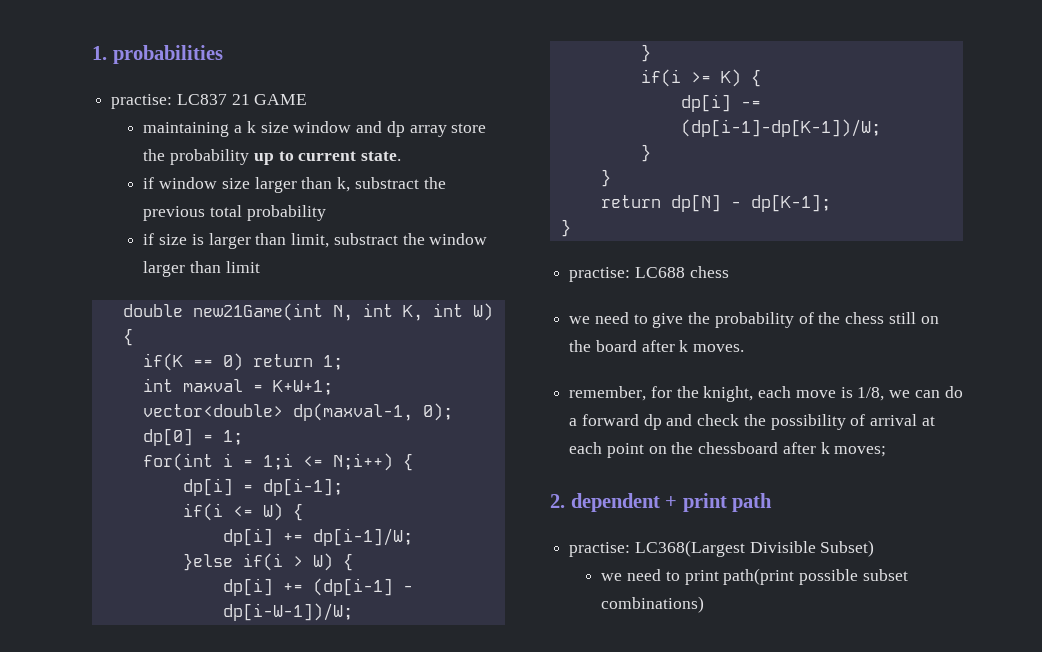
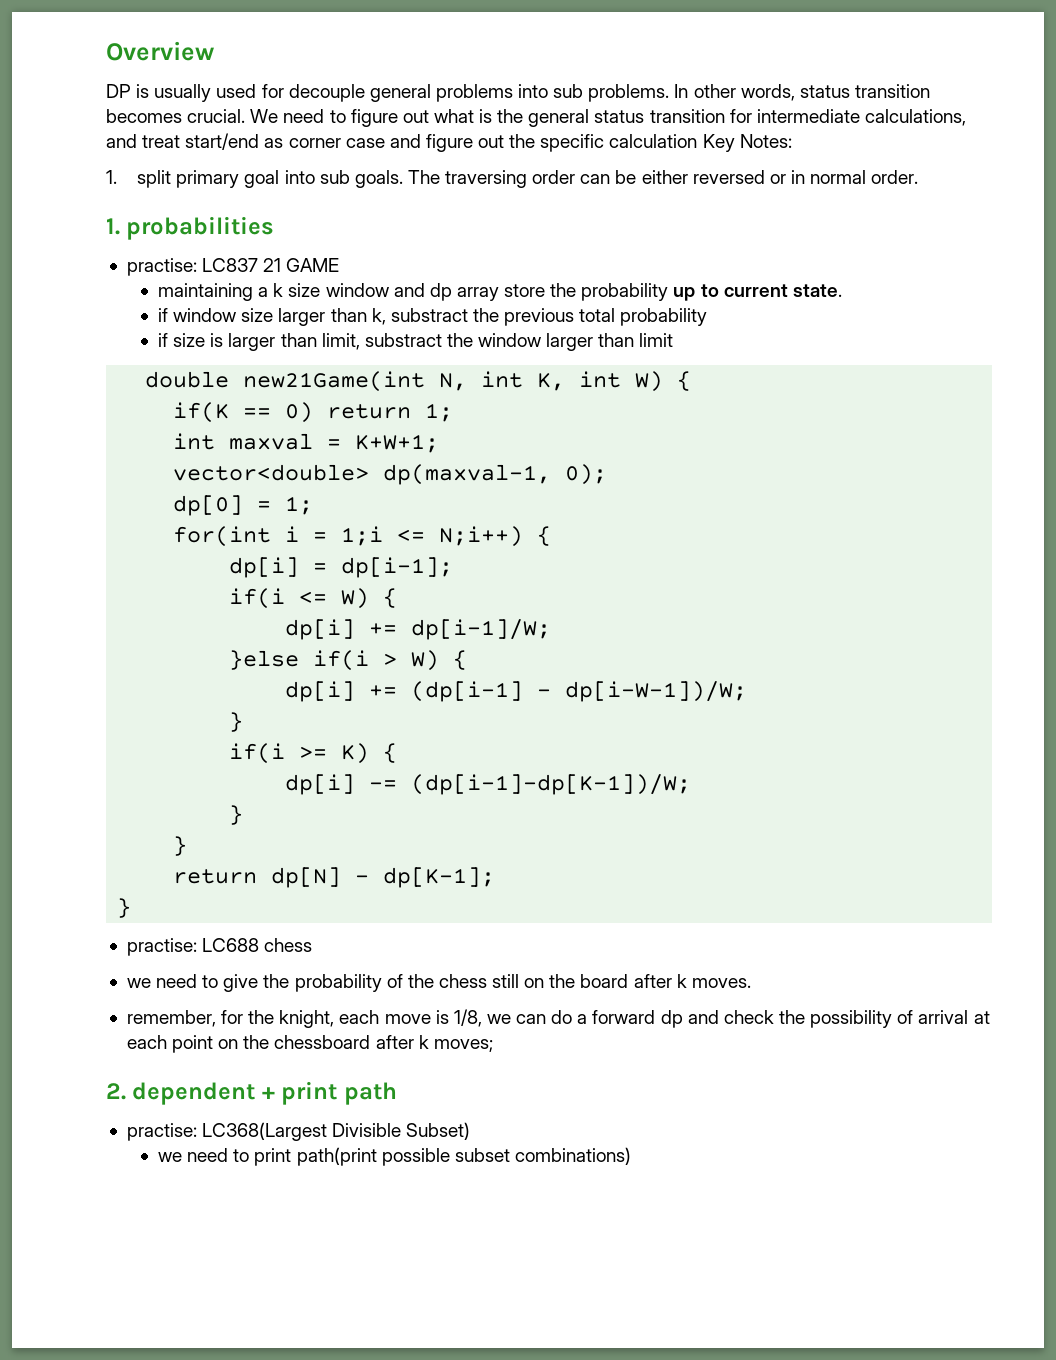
(92, 53) none -> [106,41,214,61] [106,84,930,102] [106,109,966,127] [106,133,792,152] [106,170,919,188] Overview // DP is usually used for decouple general problems into sub problems. In other words, status transition becomes crucial. We need to figure out what is the general status transition for intermediate calculations, and treat start/end as corner case and figure out the specific calculation Key Notes: // 1. split primary goal into sub goals. The traversing order can be either reversed or in normal order. //

